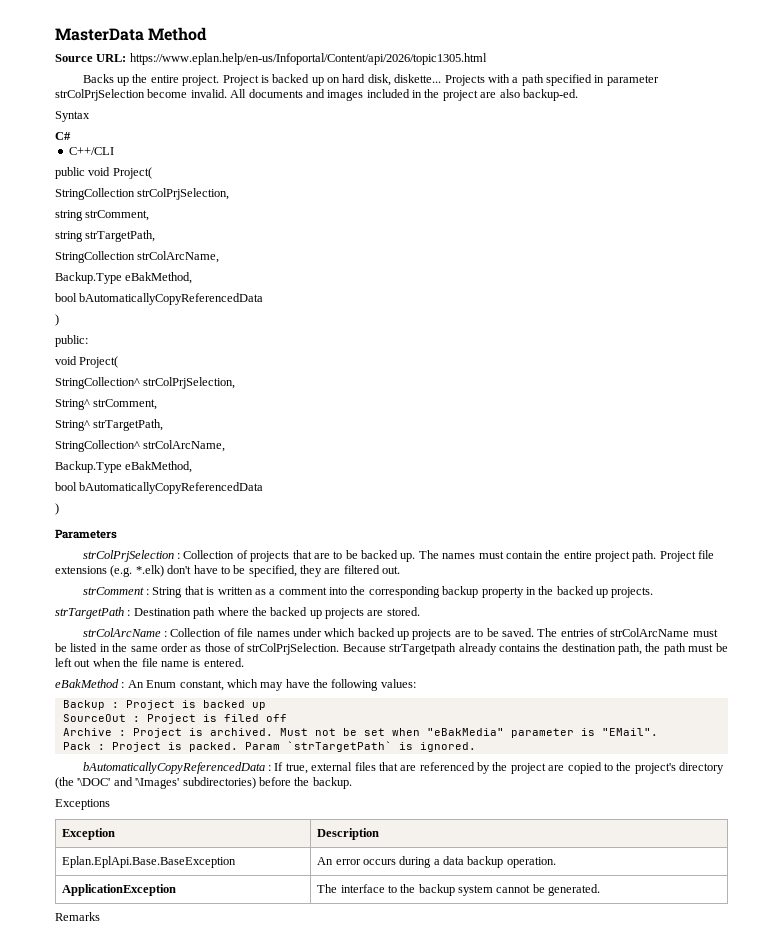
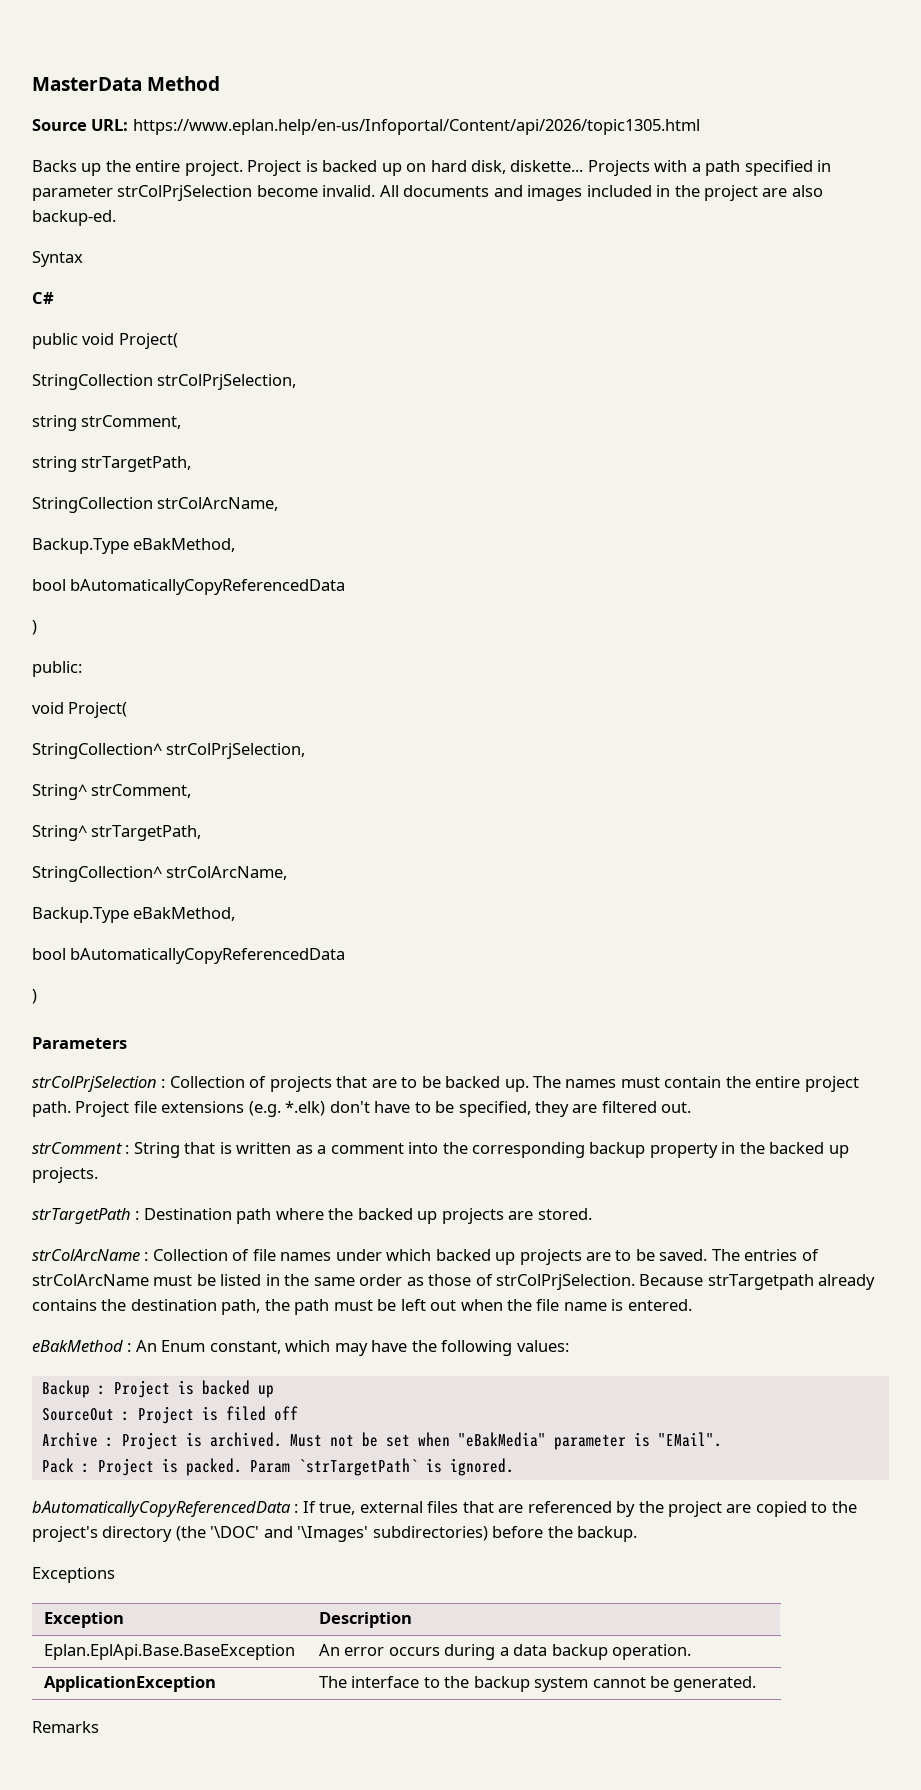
[68,147,114,155] // C++/CLI -> (54, 298) none

